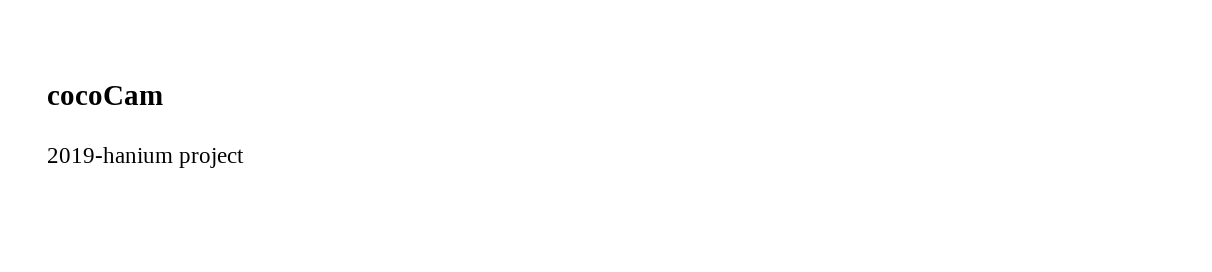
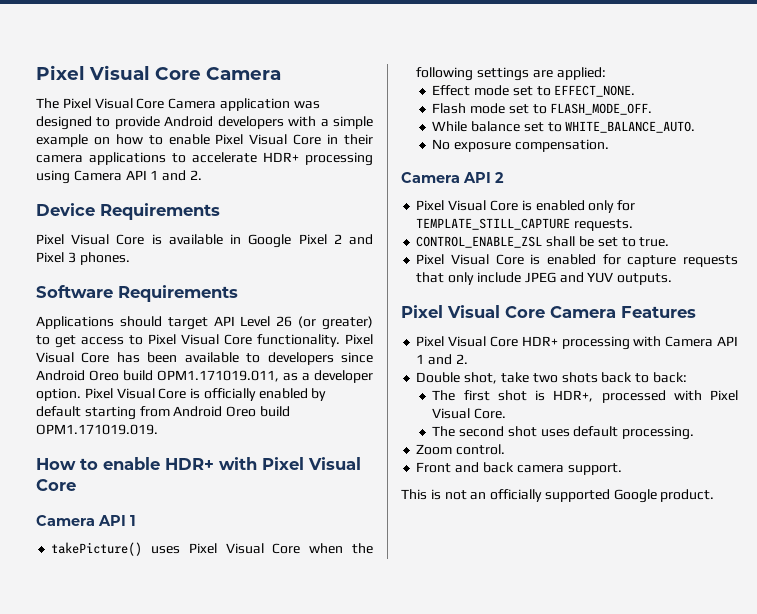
[47,86,163,105] [47,147,245,168] cocoCam // 2019-hanium project -> [36,65,281,80] [36,98,320,111] [36,116,373,130] [36,134,374,147] [36,152,373,166] [36,170,202,184] [36,203,220,220] [36,234,374,248] [36,252,130,265] [36,285,238,302] [36,316,373,330] [36,334,373,348] [36,352,373,365] [36,370,373,383] [36,388,327,401] [36,406,290,420] [36,424,158,435] [36,457,361,470] [36,479,76,491] [36,515,136,526] [51,542,373,556] [416,67,606,81] [432,85,636,97] [432,103,653,115] [432,121,696,133] [432,139,609,152] [401,172,504,183] [416,200,636,213] [416,218,634,231] [416,236,670,248] [416,254,738,267] [416,272,673,285] [401,305,696,318] [416,336,738,350] [416,354,468,365] [416,372,687,384] [432,390,738,403] [432,408,507,419] [432,426,695,440] [416,444,506,455] [416,462,622,475] [401,489,715,503] Pixel Visual Core Camera // The Pixel Visual Core Camera application was designed to provide Android developers with a simple example on how to enable Pixel Visual Core in their camera applications to accelerate HDR+ processing using Camera API 1 and 2. // Device Requirements // Pixel Visual Core is available in Google Pixel 2 and Pixel 3 phones. // Software Requirements // Applications should target API Level 26 (or greater) to get access to Pixel Visual Core functionality. Pixel Visual Core has been available to developers since Android Oreo build OPM1.171019.011, as a developer option. Pixel Visual Core is officially enabled by default starting from Android Oreo build OPM1.171019.019. // How to enable HDR+ with Pixel Visual Core // Camera API 1 // takePicture() uses Pixel Visual Core when the following settings are applied: // Effect mode set to EFFECT_NONE. // Flash mode set to FLASH_MODE_OFF. // While balance set to WHITE_BALANCE_AUTO. // No exposure compensation. // Camera API 2 // Pixel Visual Core is enabled only for TEMPLATE_STILL_CAPTURE requests. // CONTROL_ENABLE_ZSL shall be set to true. // Pixel Visual Core is enabled for capture requests that only include JPEG and YUV outputs. // Pixel Visual Core Camera Features // Pixel Visual Core HDR+ processing with Camera API 1 and 2. // Double shot, take two shots back to back: // The first shot is HDR+, processed with Pixel Visual Core. // The second shot uses default processing. // Zoom control. // Front and back camera support. // This is not an officially supported Google product.

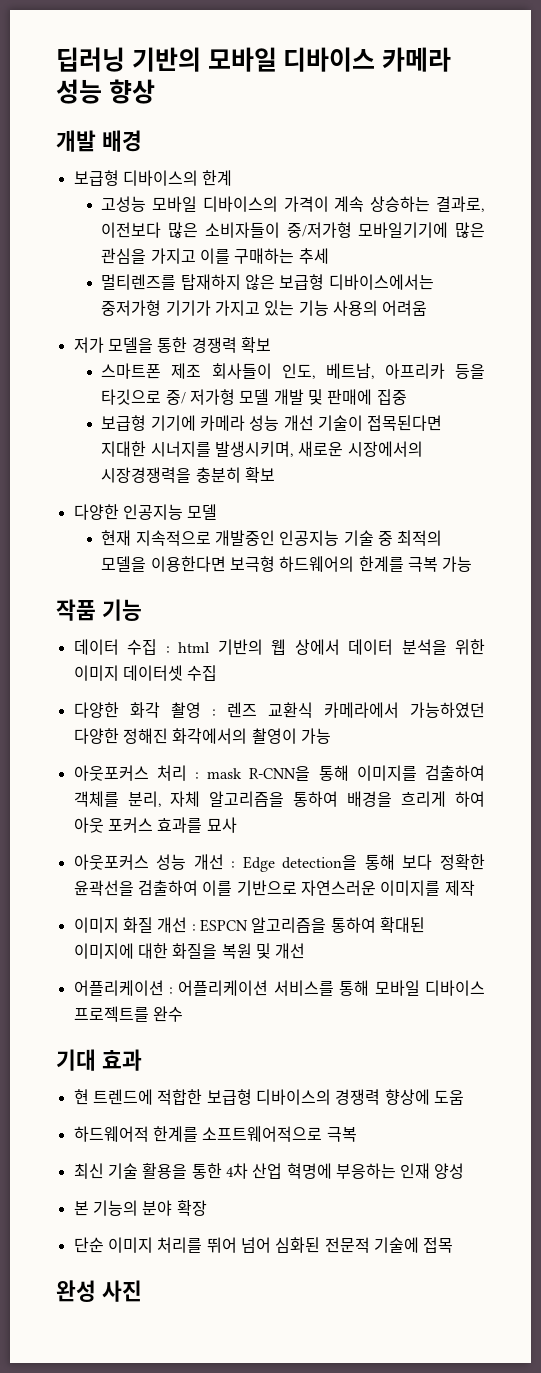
[36,65,281,80] [36,98,320,111] [36,116,373,130] [36,134,374,147] [36,152,373,166] [36,170,202,184] [36,203,220,220] [36,234,374,248] [36,252,130,265] [36,285,238,302] [36,316,373,330] [36,334,373,348] [36,352,373,365] [36,370,373,383] [36,388,327,401] [36,406,290,420] [36,424,158,435] [36,457,361,470] [36,479,76,491] [36,515,136,526] [51,542,373,556] [416,67,606,81] [432,85,636,97] [432,103,653,115] [432,121,696,133] [432,139,609,152] [401,172,504,183] [416,200,636,213] [416,218,634,231] [416,236,670,248] [416,254,738,267] [416,272,673,285] [401,305,696,318] [416,336,738,350] [416,354,468,365] [416,372,687,384] [432,390,738,403] [432,408,507,419] [432,426,695,440] [416,444,506,455] [416,462,622,475] [401,489,715,503] Pixel Visual Core Camera // The Pixel Visual Core Camera application was designed to provide Android developers with a simple example on how to enable Pixel Visual Core in their camera applications to accelerate HDR+ processing using Camera API 1 and 2. // Device Requirements // Pixel Visual Core is available in Google Pixel 2 and Pixel 3 phones. // Software Requirements // Applications should target API Level 26 (or greater) to get access to Pixel Visual Core functionality. Pixel Visual Core has been available to developers since Android Oreo build OPM1.171019.011, as a developer option. Pixel Visual Core is officially enabled by default starting from Android Oreo build OPM1.171019.019. // How to enable HDR+ with Pixel Visual Core // Camera API 1 // takePicture() uses Pixel Visual Core when the following settings are applied: // Effect mode set to EFFECT_NONE. // Flash mode set to FLASH_MODE_OFF. // While balance set to WHITE_BALANCE_AUTO. // No exposure compensation. // Camera API 2 // Pixel Visual Core is enabled only for TEMPLATE_STILL_CAPTURE requests. // CONTROL_ENABLE_ZSL shall be set to true. // Pixel Visual Core is enabled for capture requests that only include JPEG and YUV outputs. // Pixel Visual Core Camera Features // Pixel Visual Core HDR+ processing with Camera API 1 and 2. // Double shot, take two shots back to back: // The first shot is HDR+, processed with Pixel Visual Core. // The second shot uses default processing. // Zoom control. // Front and back camera support. // This is not an officially supported Google product. -> [56,47,451,72] [56,79,155,104] [56,130,142,152] [73,170,233,186] [101,196,486,212] [101,222,486,238] [101,248,329,264] [101,274,434,290] [101,300,428,316] [73,337,271,353] [101,363,486,379] [101,389,407,405] [101,415,443,431] [101,441,423,457] [101,467,275,483] [73,504,218,520] [101,530,443,546] [101,556,473,572] [56,599,142,621] [73,639,485,655] [73,665,218,681] [73,702,485,718] [73,728,331,744] [73,765,485,781] [73,791,485,807] [73,817,237,833] [73,854,486,872] [73,880,475,896] [73,917,425,933] [73,943,306,959] [73,980,485,996] [73,1006,183,1022] [56,1049,142,1071] [73,1089,464,1105] [73,1126,357,1142] [73,1163,465,1179] [73,1200,207,1216] [73,1237,454,1253] [56,1280,142,1302] 딥러닝 기반의 모바일 디바이스 카메라 성능 향상 // 개발 배경 // 보급형 디바이스의 한계 // 고성능 모바일 디바이스의 가격이 계속 상승하는 결과로, 이전보다 많은 소비자들이 중/저가형 모바일기기에 많은 관심을 가지고 이를 구매하는 추세 // 멀티렌즈를 탑재하지 않은 보급형 디바이스에서는 중저가형 기기가 가지고 있는 기능 사용의 어려움 // 저가 모델을 통한 경쟁력 확보 // 스마트폰 제조 회사들이 인도, 베트남, 아프리카 등을 타깃으로 중/ 저가형 모델 개발 및 판매에 집중 // 보급형 기기에 카메라 성능 개선 기술이 접목된다면 지대한 시너지를 발생시키며, 새로운 시장에서의 시장경쟁력을 충분히 확보 // 다양한 인공지능 모델 // 현재 지속적으로 개발중인 인공지능 기술 중 최적의 모델을 이용한다면 보극형 하드웨어의 한계를 극복 가능 // 작품 기능 // 데이터 수집 : html 기반의 웹 상에서 데이터 분석을 위한 이미지 데이터셋 수집 // 다양한 화각 촬영 : 렌즈 교환식 카메라에서 가능하였던 다양한 정해진 화각에서의 촬영이 가능 // 아웃포커스 처리 : mask R-CNN을 통해 이미지를 검출하여 객체를 분리, 자체 알고리즘을 통하여 배경을 흐리게 하여 아웃 포커스 효과를 묘사 // 아웃포커스 성능 개선 : Edge detection을 통해 보다 정확한 윤곽선을 검출하여 이를 기반으로 자연스러운 이미지를 제작 // 이미지 화질 개선 : ESPCN 알고리즘을 통하여 확대된 이미지에 대한 화질을 복원 및 개선 // 어플리케이션 : 어플리케이션 서비스를 통해 모바일 디바이스 프로젝트를 완수 // 기대 효과 // 현 트렌드에 적합한 보급형 디바이스의 경쟁력 향상에 도움 // 하드웨어적 한계를 소프트웨어적으로 극복 // 최신 기술 활용을 통한 4차 산업 혁명에 부응하는 인재 양성 // 본 기능의 분야 확장 // 단순 이미지 처리를 뛰어 넘어 심화된 전문적 기술에 접목 // 완성 사진

